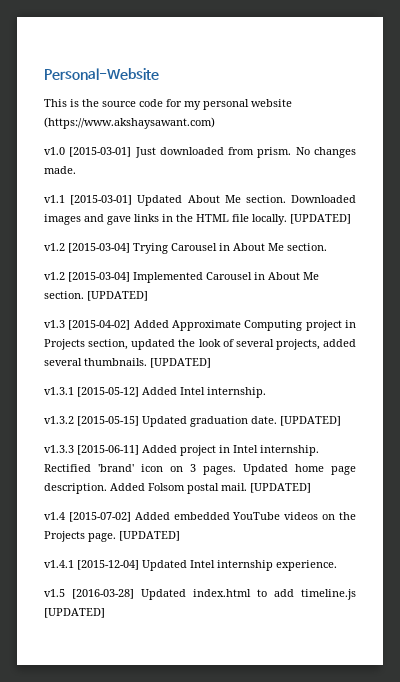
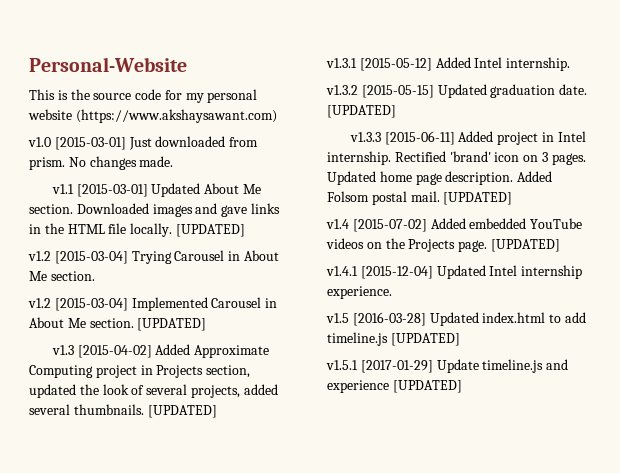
(105, 613) none -> [326,359,569,373] [327,380,462,393] // v1.5.1 [2017-01-29] Update timeline.js and experience [UPDATED]

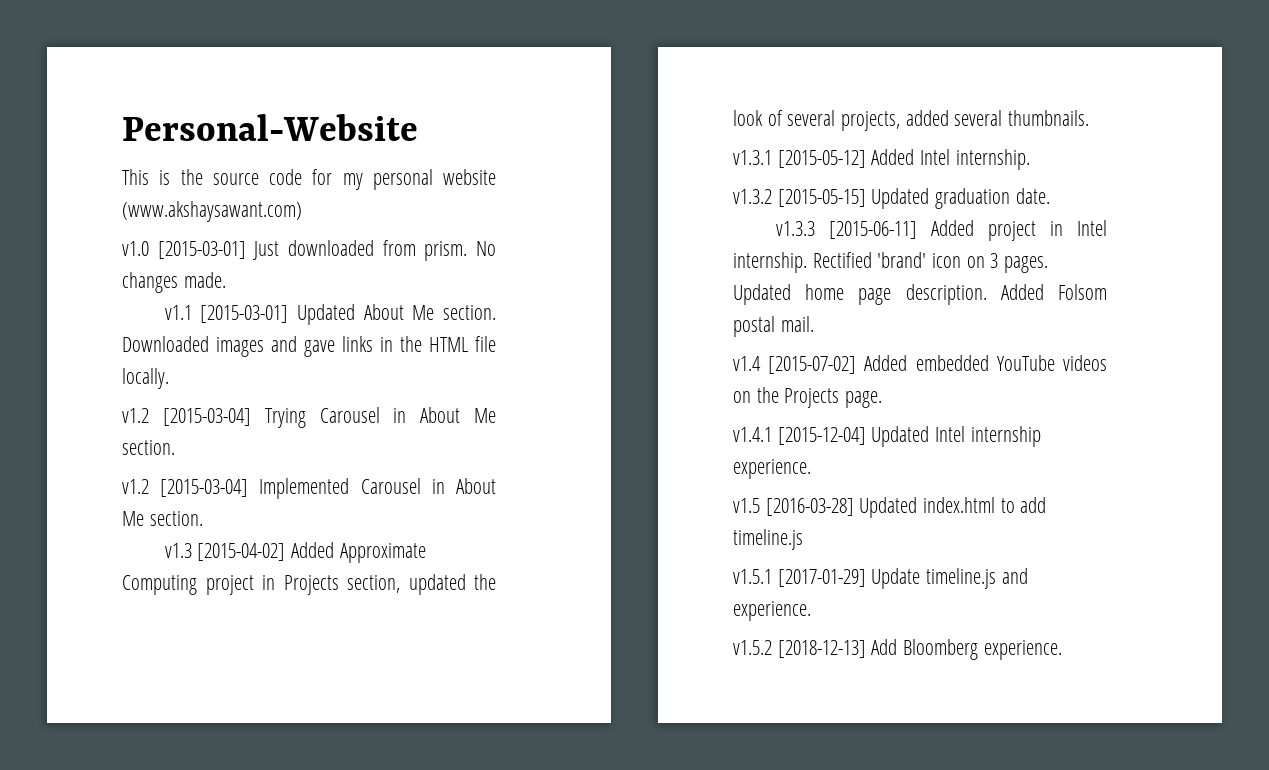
[75,109,277,123] (https://www.akshaysawant.com) -> [122,201,302,222] (www.akshaysawant.com)
[175,224,245,237] [UPDATED] -> (169, 378) none
[137,318,207,331] [UPDATED] -> (203, 518) none
[147,405,217,418] [UPDATED] -> (1090, 118) none
[327,105,396,118] [UPDATED] -> (1050, 196) none
[443,192,513,205] [UPDATED] -> (814, 324) none
[490,239,560,252] [UPDATED] -> (883, 399) none
[390,333,460,346] [UPDATED] -> (803, 539) none
[327,380,462,393] experience [UPDATED] -> [733,601,811,621] [733,639,1062,660] experience. // v1.5.2 [2018-12-13] Add Bloomberg experience.

